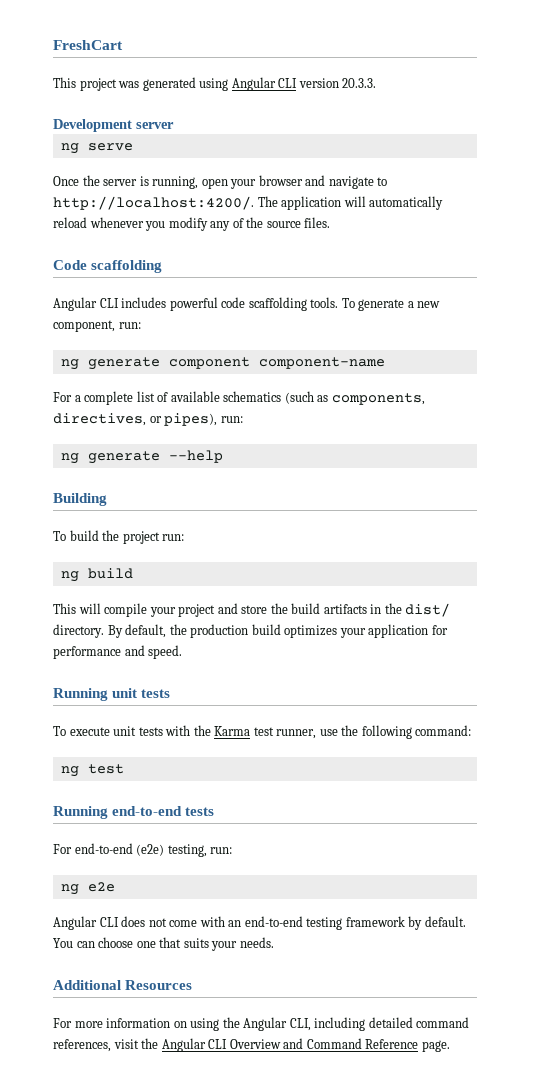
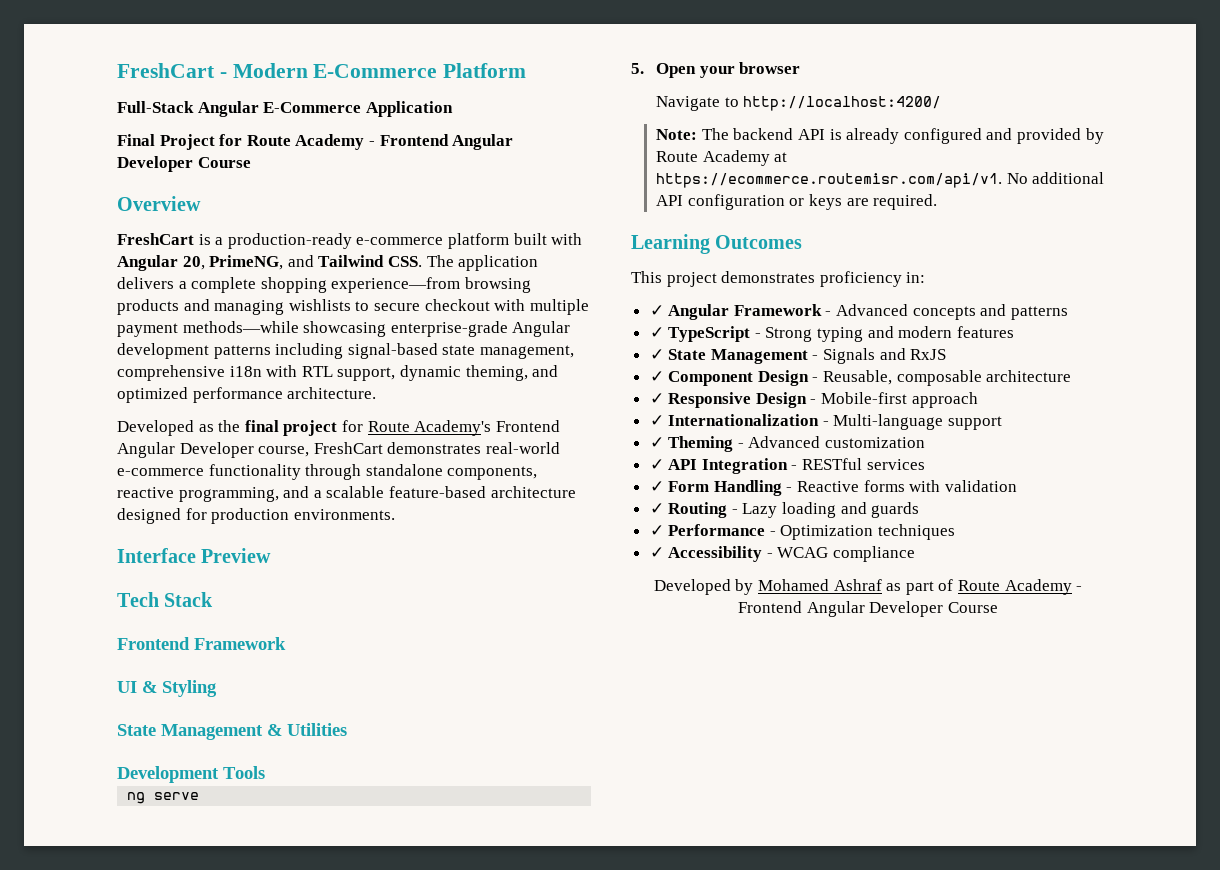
[53,40,123,50] [53,77,377,91] FreshCart // This project was generated using Angular CLI version 20.3.3. -> [117,63,527,78] [117,101,453,117] [117,134,514,150] [117,156,251,172] [117,196,201,211] [117,233,583,249] [117,255,539,271] [117,277,531,293] [117,299,589,315] [117,321,571,337] [117,343,574,359] [117,365,559,381] [117,387,377,403] [117,420,560,436] [117,442,560,458] [117,464,538,480] [117,486,576,502] [117,508,395,524] [117,548,272,563] [117,592,214,607] [117,637,286,650] [117,680,217,697] [117,723,347,740] FreshCart - Modern E-Commerce Platform // Full-Stack Angular E-Commerce Application // Final Project for Route Academy - Frontend Angular Developer Course // Overview // FreshCart is a production-ready e-commerce platform built with Angular 20, PrimeNG, and Tailwind CSS. The application delivers a complete shopping experience—from browsing products and managing wishlists to secure checkout with multiple payment methods—while showcasing enterprise-grade Angular development patterns including signal-based state management, comprehensive i18n with RTL support, dynamic theming, and optimized performance architecture. // Developed as the final project for Route Academy's Frontend Angular Developer course, FreshCart demonstrates real-world e-commerce functionality through standalone components, reactive programming, and a scalable feature-based architecture designed for production environments. // Interface Preview // Tech Stack // Frontend Framework // UI & Styling // State Management & Utilities
[136,122,174,129] server -> [223,766,265,779] Tools
[53,175,388,189] [53,196,444,210] [53,217,331,231] [53,260,163,273] [53,297,441,311] [53,320,141,332] [60,357,385,370] [53,391,425,405] [53,413,243,426] [60,450,223,464] [53,493,107,506] [53,530,185,544] [60,568,133,582] [53,603,451,617] [53,624,448,638] [53,645,183,659] [53,688,171,701] [53,725,472,739] [60,764,124,777] [53,806,215,819] [53,843,233,857] [60,882,115,895] [53,916,466,930] [53,937,274,951] [53,980,193,990] [53,1017,470,1031] [53,1038,450,1052] Once the server is running, open your browser and navigate to http://localhost:4200/. The application will automatically reload whenever you modify any of the source files. // Code scaffolding // Angular CLI includes powerful code scaffolding tools. To generate a new component, run: // ng generate component component-name // For a complete list of available schematics (such as components, directives, or pipes), run: // ng generate --help // Building // To build the project run: // ng build // This will compile your project and store the build artifacts in the dist/ directory. By default, the production build optimizes your application for performance and speed. // Running unit tests // To execute unit tests with the Karma test runner, use the following command: // ng test // Running end-to-end tests // For end-to-end (e2e) testing, run: // ng e2e // Angular CLI does not come with an end-to-end testing framework by default. You can choose one that suits your needs. // Additional Resources // For more information on using the Angular CLI, including detailed command references, visit the Angular CLI Overview and Command Reference page. -> [631,62,801,78] [656,96,942,111] [656,128,1104,144] [656,150,788,166] [656,172,1105,188] [656,194,938,210] [631,234,803,254] [631,271,926,287] [649,304,1068,320] [649,326,1014,342] [649,348,947,364] [649,370,1072,386] [649,392,978,408] [649,414,1003,430] [649,436,926,452] [649,458,925,474] [649,480,1017,496] [649,502,920,518] [649,524,956,540] [649,546,916,562] [653,579,1083,595] [738,601,998,617] 5. Open your browser // Navigate to http://localhost:4200/ // Note: The backend API is already configured and provided by Route Academy at https://ecommerce.routemisr.com/api/v1. No additional API configuration or keys are required. // Learning Outcomes // This project demonstrates proficiency in: // ✓ Angular Framework - Advanced concepts and patterns // ✓ TypeScript - Strong typing and modern features // ✓ State Management - Signals and RxJS // ✓ Component Design - Reusable, composable architecture // ✓ Responsive Design - Mobile-first approach // ✓ Internationalization - Multi-language support // ✓ Theming - Advanced customization // ✓ API Integration - RESTful services // ✓ Form Handling - Reactive forms with validation // ✓ Routing - Lazy loading and guards // ✓ Performance - Optimization techniques // ✓ Accessibility - WCAG compliance // Developed by Mohamed Ashraf as part of Route Academy - Frontend Angular Developer Course

